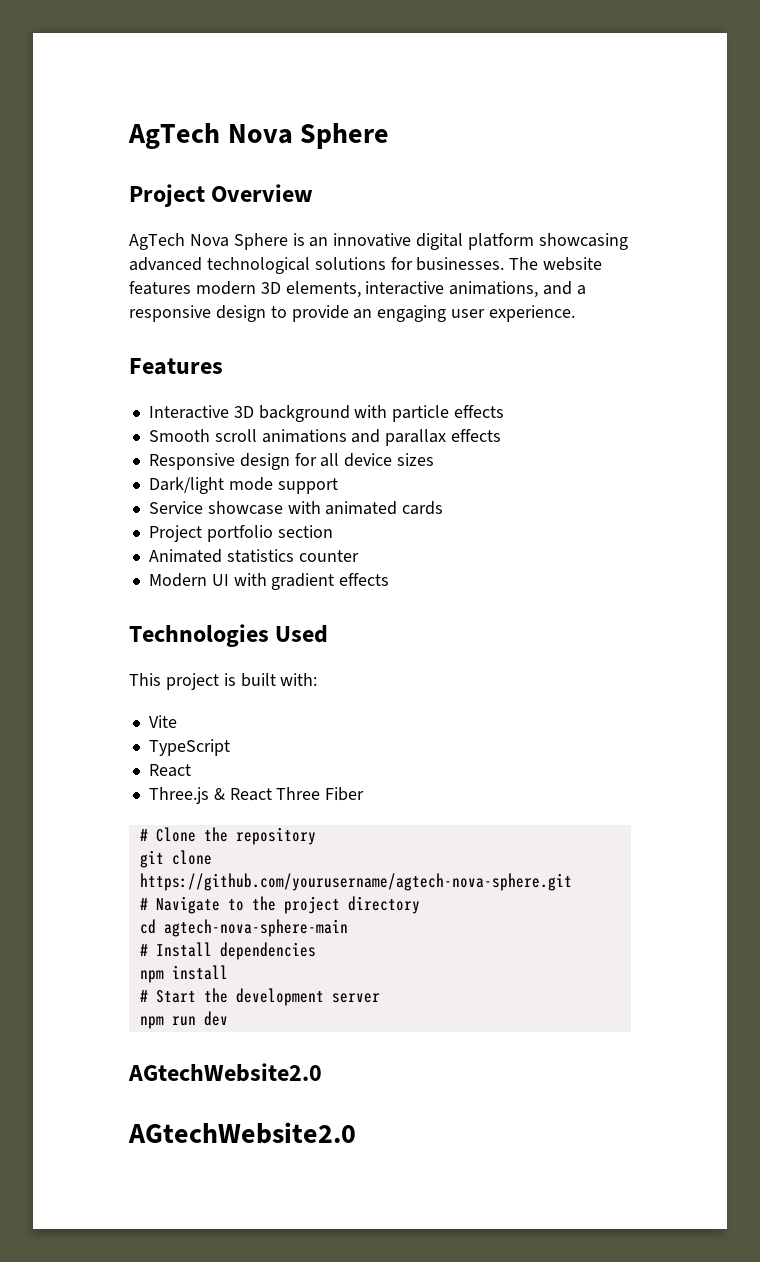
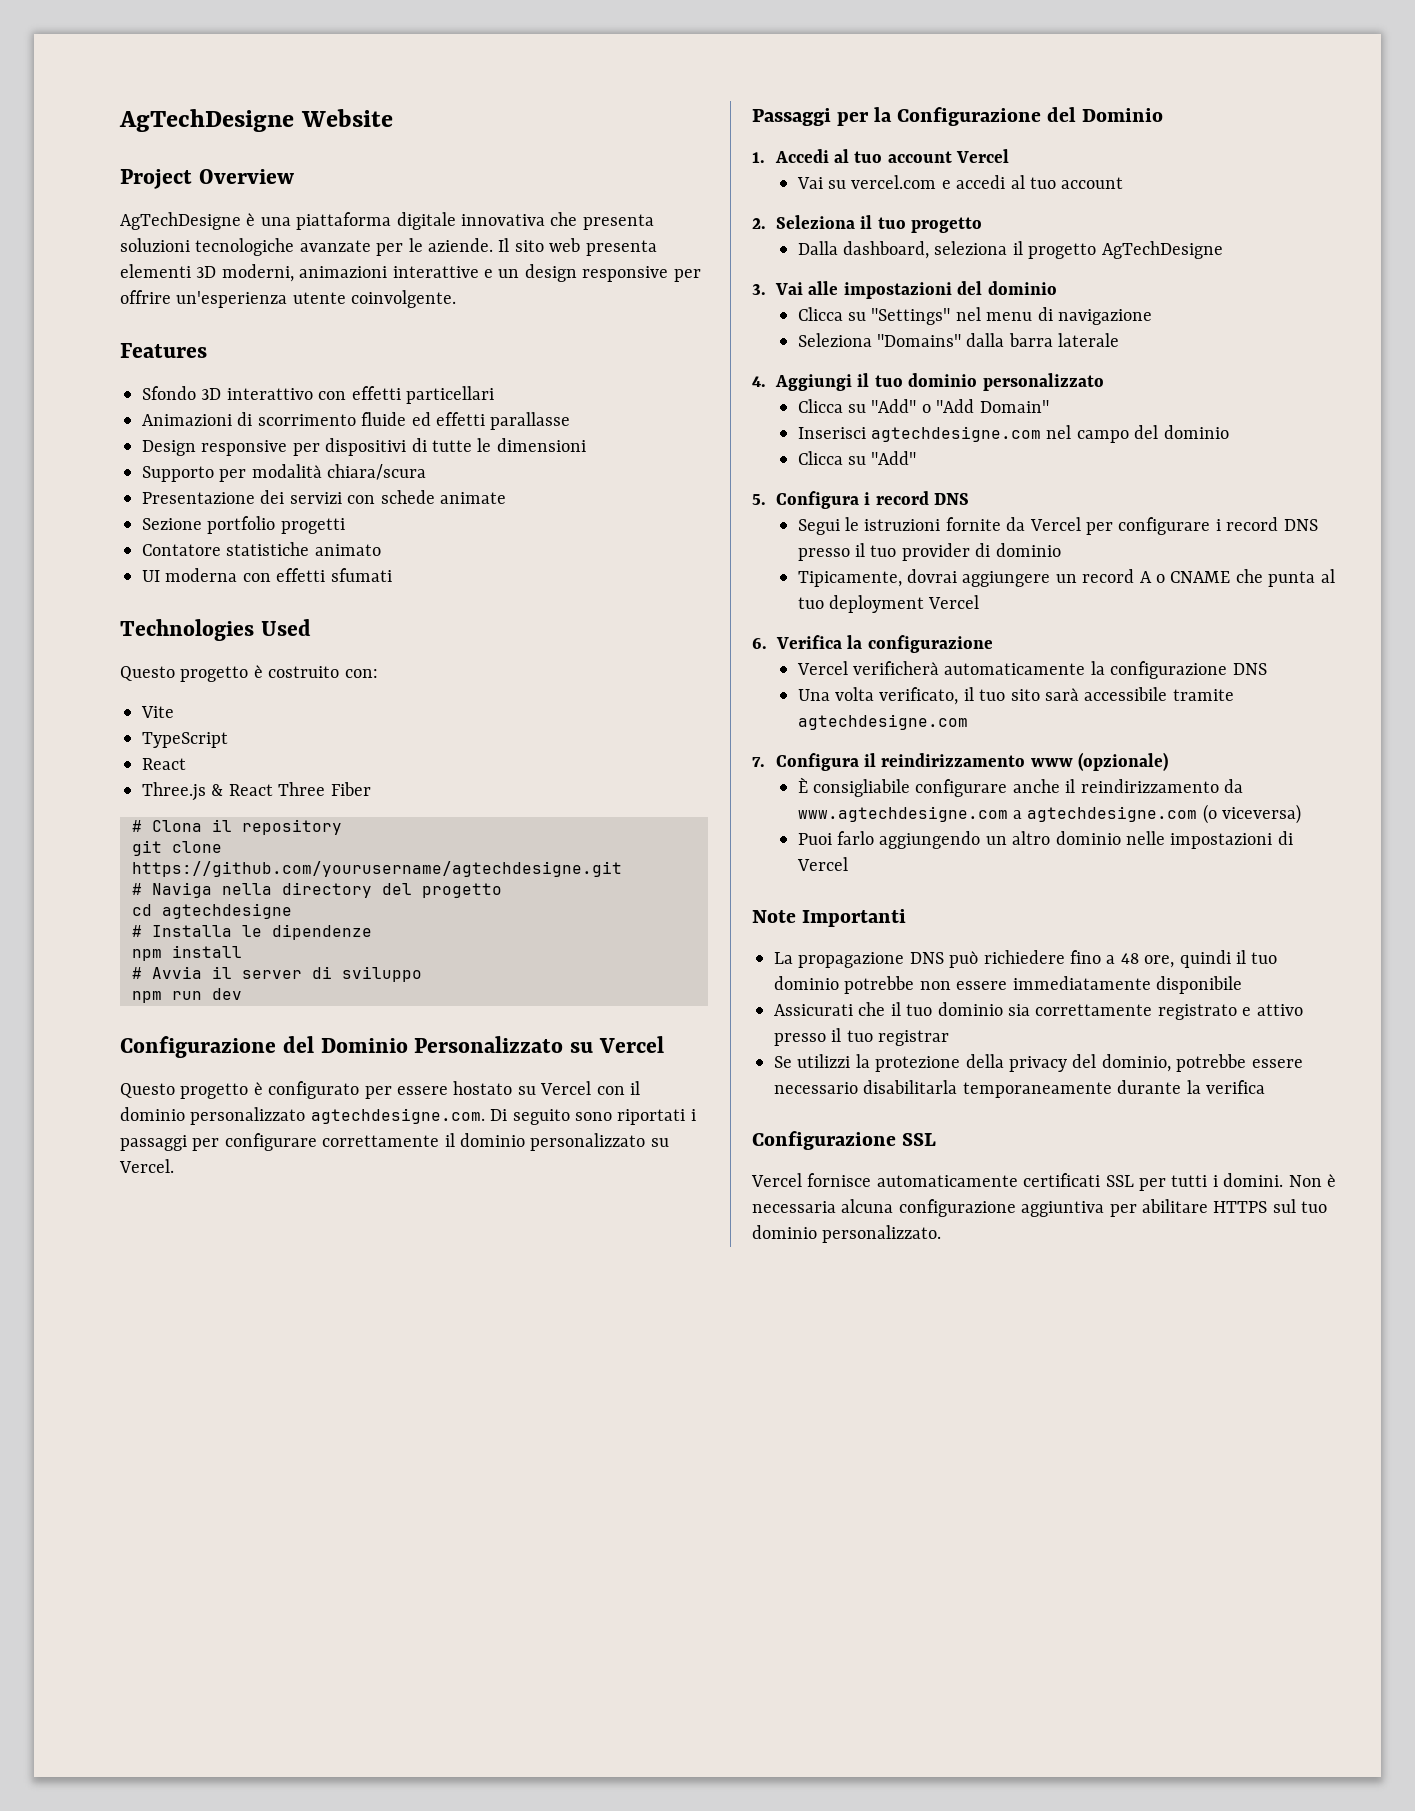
[128,123,390,149] AgTech Nova Sphere -> [119,109,393,132] AgTechDesigne Website
[129,233,628,250] [129,257,603,274] [129,281,587,298] [129,305,576,322] [129,358,223,375] [148,405,505,422] [148,429,502,446] [148,453,435,470] [148,477,338,494] [148,501,444,515] [148,525,333,542] [148,549,359,563] [148,573,390,590] [129,624,329,647] [129,673,318,690] AgTech Nova Sphere is an innovative digital platform showcasing advanced technological solutions for businesses. The website features modern 3D elements, interactive animations, and a responsive design to provide an engaging user experience. // Features // Interactive 3D background with particle effects // Smooth scroll animations and parallax effects // Responsive design for all device sizes // Dark/light mode support // Service showcase with animated cards // Project portfolio section // Animated statistics counter // Modern UI with gradient effects // Technologies Used // This project is built with: -> [120,212,654,230] [120,238,657,256] [120,264,701,282] [120,290,457,308] [120,343,207,358] [142,386,494,404] [142,412,571,430] [142,438,586,456] [142,464,427,482] [142,490,506,504] [142,516,345,534] [142,542,381,556] [142,568,392,582] [120,619,311,641] [120,665,378,682] AgTechDesigne è una piattaforma digitale innovativa che presenta soluzioni tecnologiche avanzate per le aziende. Il sito web presenta elementi 3D moderni, animazioni interattive e un design responsive per offrire un'esperienza utente coinvolgente. // Features // Sfondo 3D interattivo con effetti particellari // Animazioni di scorrimento fluide ed effetti parallasse // Design responsive per dispositivi di tutte le dimensioni // Supporto per modalità chiara/scura // Presentazione dei servizi con schede animate // Sezione portfolio progetti // Contatore statistiche animato // UI moderna con effetti sfumati // Technologies Used // Questo progetto è costruito con:
[155,827,228,842] Clone the -> [152,819,232,832] Clona il
[139,873,572,891] [139,896,340,914] https://github.com/yourusername/agtech-nova-sphere.git // # Navigate to the project -> [132,861,622,877] [132,882,272,898] https://github.com/yourusername/agtechdesigne.git // # Naviga nella
(420, 905) none -> [382,883,502,898] del progetto
[163,919,348,937] [139,942,316,960] agtech-nova-sphere-main // # Install dependencies -> [162,903,292,919] [132,924,372,940] agtechdesigne // # Installa le dipendenze
[155,988,324,1006] Start the development -> [152,966,232,979] Avvia il
(380, 998) none -> [312,966,422,982] di sviluppo
[128,1063,322,1082] [128,1122,356,1144] AGtechWebsite2.0 // AGtechWebsite2.0 -> [120,1036,664,1058] [120,1081,640,1099] [120,1107,696,1125] [120,1133,669,1151] [119,1159,174,1173] [752,107,1164,126] [752,149,1010,163] [796,175,1124,189] [752,215,983,233] [797,241,1223,259] [752,281,1057,299] [797,307,1152,325] [797,333,1120,347] [752,373,1104,391] [797,399,1049,413] [797,425,1229,443] [797,451,917,465] [752,491,970,509] [797,517,1318,535] [797,543,1061,561] [797,569,1335,587] [797,595,980,613] [752,635,993,653] [796,661,1267,679] [797,687,1234,705] [797,714,968,730] [752,752,1169,771] [797,777,1243,797] [797,804,1302,824] [797,831,1293,849] [796,857,848,871] [752,909,907,927] [774,950,1278,968] [774,976,1242,994] [774,1002,1303,1020] [774,1028,950,1046] [774,1054,1303,1072] [774,1080,1265,1098] [752,1131,937,1150] [751,1173,1336,1191] [752,1199,1328,1217] [752,1225,942,1243] Configurazione del Dominio Personalizzato su Vercel // Questo progetto è configurato per essere hostato su Vercel con il dominio personalizzato agtechdesigne.com. Di seguito sono riportati i passaggi per configurare correttamente il dominio personalizzato su Vercel. // Passaggi per la Configurazione del Dominio // 1. Accedi al tuo account Vercel // Vai su vercel.com e accedi al tuo account // 2. Seleziona il tuo progetto // Dalla dashboard, seleziona il progetto AgTechDesigne // 3. Vai alle impostazioni del dominio // Clicca su "Settings" nel menu di navigazione // Seleziona "Domains" dalla barra laterale // 4. Aggiungi il tuo dominio personalizzato // Clicca su "Add" o "Add Domain" // Inserisci agtechdesigne.com nel campo del dominio // Clicca su "Add" // 5. Configura i record DNS // Segui le istruzioni fornite da Vercel per configurare i record DNS presso il tuo provider di dominio // Tipicamente, dovrai aggiungere un record A o CNAME che punta al tuo deployment Vercel // 6. Verifica la configurazione // Vercel verificherà automaticamente la configurazione DNS // Una volta verificato, il tuo sito sarà accessibile tramite agtechdesigne.com // 7. Configura il reindirizzamento www (opzionale) // È consigliabile configurare anche il reindirizzamento da www.agtechdesigne.com a agtechdesigne.com (o viceversa) // Puoi farlo aggiungendo un altro dominio nelle impostazioni di Vercel // Note Importanti // La propagazione DNS può richiedere fino a 48 ore, quindi il tuo dominio potrebbe non essere immediatamente disponibile // Assicurati che il tuo dominio sia correttamente registrato e attivo presso il tuo registrar // Se utilizzi la protezione della privacy del dominio, potrebbe essere necessario disabilitarla temporaneamente durante la verifica // Configurazione SSL // Vercel fornisce automaticamente certificati SSL per tutti i domini. Non è necessaria alcuna configurazione aggiuntiva per abilitare HTTPS sul tuo dominio personalizzato.

